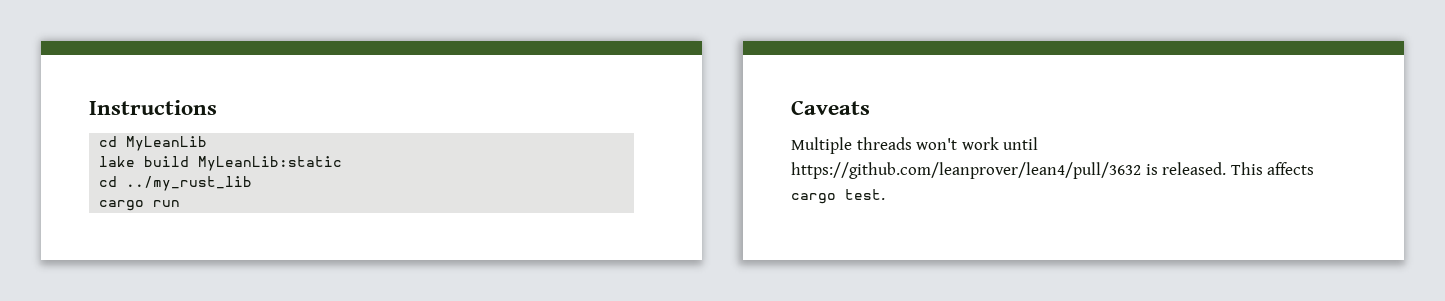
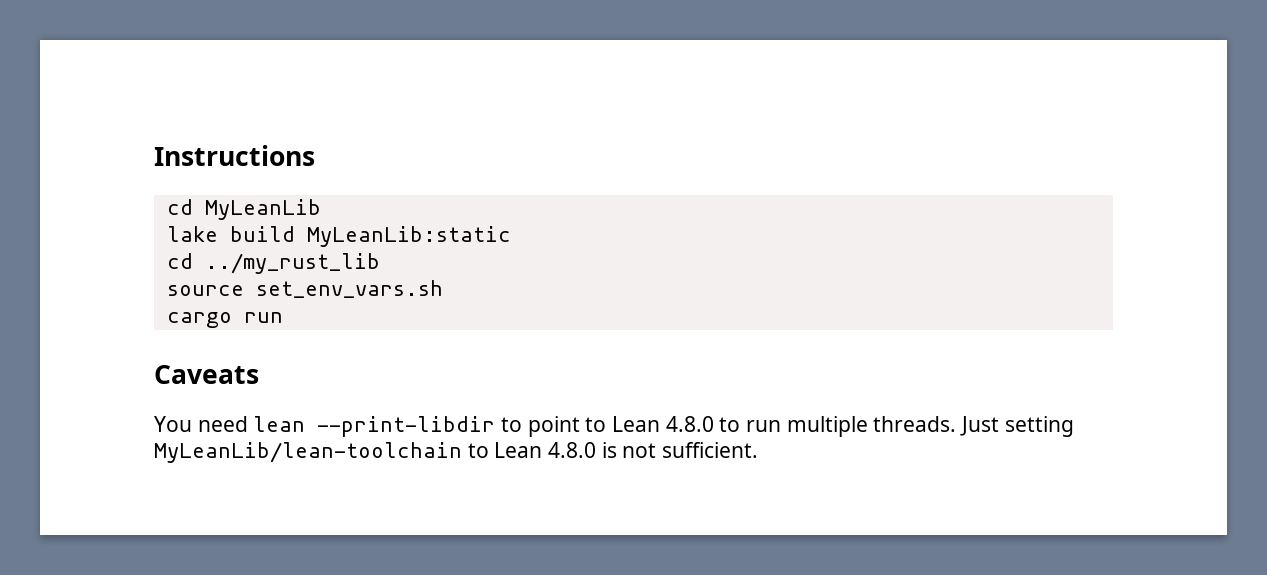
(253, 183) none -> [166,280,443,298] // source set_env_vars.sh
[791,137,1039,154] [791,162,1315,179] [791,189,885,204] Multiple threads won't work until https://github.com/leanprover/lean4/pull/3632 is released. This affects cargo test. -> [154,416,1074,437] [154,442,759,463] You need lean --print-libdir to point to Lean 4.8.0 to run multiple threads. Just setting MyLeanLib/lean-toolchain to Lean 4.8.0 is not sufficient.

